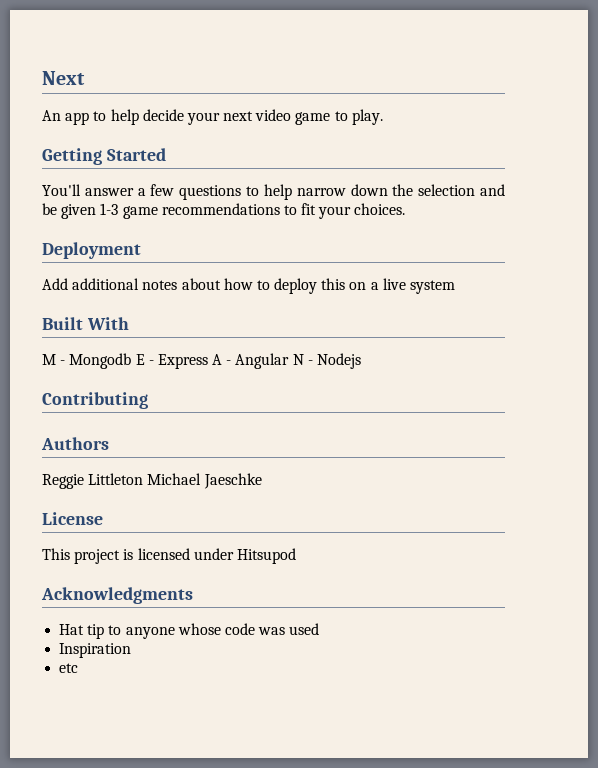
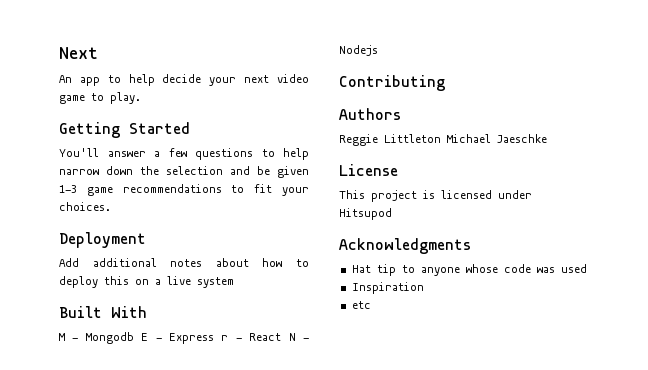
[212,353,290,369] A - Angular -> [221,333,282,341] r - React

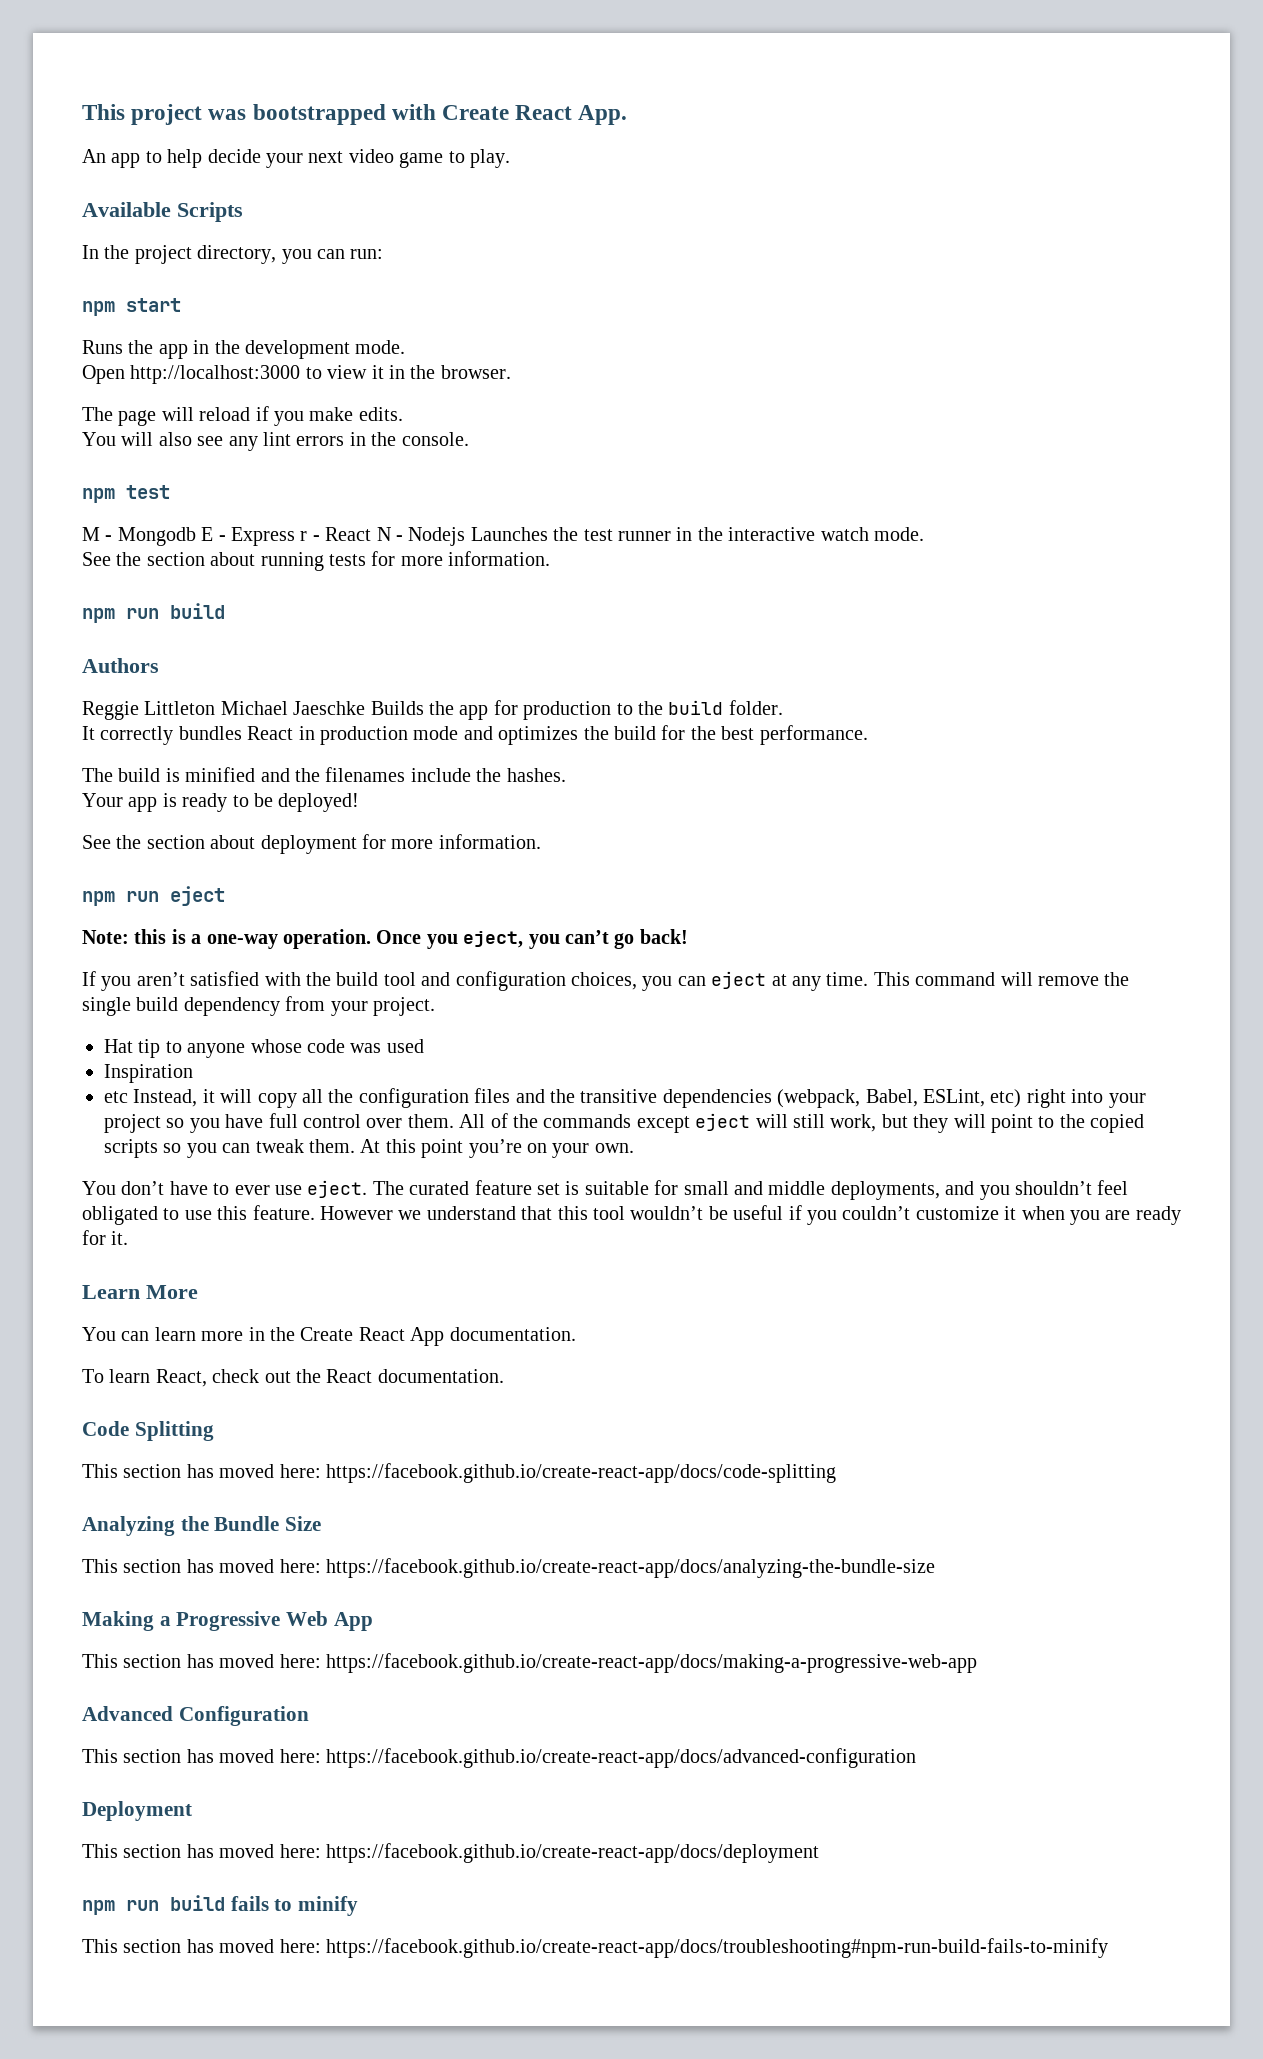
[59,47,98,59] Next -> [82,104,628,125] This project was bootstrapped with Create React App.
[59,122,190,138] [59,148,309,160] [59,166,309,178] [59,184,309,196] [59,202,111,211] [59,232,146,248] [59,258,309,267] [59,276,234,288] [59,306,147,318] Getting Started // You'll answer a few questions to help narrow down the selection and be given 1-3 game recommendations to fit your choices. // Deployment // Add additional notes about how to deploy this on a live system // Built With -> [82,202,243,222] [82,245,384,264] [82,298,181,316] [82,340,406,359] [82,365,511,384] [82,406,403,426] [82,432,469,451] [82,485,170,503] Available Scripts // In the project directory, you can run: // npm start // Runs the app in the development mode. // Open http://localhost:3000 to view it in the browser. // The page will reload if you make edits. // You will also see any lint errors in the console. // npm test
[339,75,445,91] // Contributing -> [470,527,924,541] [82,551,551,571] [82,603,225,623] Launches the test runner in the interactive watch mode. // See the section about running tests for more information. // npm run build
[339,164,398,176] [339,190,532,202] [339,208,392,220] [339,238,471,254] // License // This project is licensed under Hitsupod // Acknowledgments -> [370,700,783,720] [82,725,868,745] [82,767,566,782] [82,793,360,812] [82,834,541,854] [82,886,225,906] [82,929,688,949] [82,971,1130,991] [82,996,435,1016] Builds the app for production to the build folder. // It correctly bundles React in production mode and optimizes the build for the best performance. // The build is minified and the filenames include the hashes. // Your app is ready to be deployed! // See the section about deployment for more information. // npm run eject // Note: this is a one-way operation. Once you eject, you can’t go back! // If you aren’t satisfied with the build tool and configuration choices, you can eject at any time. This command will remove the single build dependency from your project.
(371, 305) none -> [133,1088,1146,1108] [104,1113,1145,1133] [104,1139,634,1158] [82,1180,1129,1200] [82,1205,1181,1225] [82,1230,129,1245] [82,1285,198,1299] [82,1327,576,1346] [82,1369,504,1387] [82,1421,214,1441] [82,1463,836,1483] [82,1516,322,1536] [82,1558,935,1578] [82,1611,373,1631] [82,1653,977,1673] [82,1706,309,1726] [82,1748,916,1768] [82,1801,192,1821] [82,1843,819,1863] [82,1895,359,1916] [82,1938,1108,1958] Instead, it will copy all the configuration files and the transitive dependencies (webpack, Babel, ESLint, etc) right into your project so you have full control over them. All of the commands except eject will still work, but they will point to the copied scripts so you can tweak them. At this point you’re on your own. // You don’t have to ever use eject. The curated feature set is suitable for small and middle deployments, and you shouldn’t feel obligated to use this feature. However we understand that this tool wouldn’t be useful if you couldn’t customize it when you are ready for it. // Learn More // You can learn more in the Create React App documentation. // To learn React, check out the React documentation. // Code Splitting // This section has moved here: https://facebook.github.io/create-react-app/docs/code-splitting // Analyzing the Bundle Size // This section has moved here: https://facebook.github.io/create-react-app/docs/analyzing-the-bundle-size // Making a Progressive Web App // This section has moved here: https://facebook.github.io/create-react-app/docs/making-a-progressive-web-app // Advanced Configuration // This section has moved here: https://facebook.github.io/create-react-app/docs/advanced-configuration // Deployment // This section has moved here: https://facebook.github.io/create-react-app/docs/deployment // npm run build fails to minify // This section has moved here: https://facebook.github.io/create-react-app/docs/troubleshooting#npm-run-build-fails-to-minify

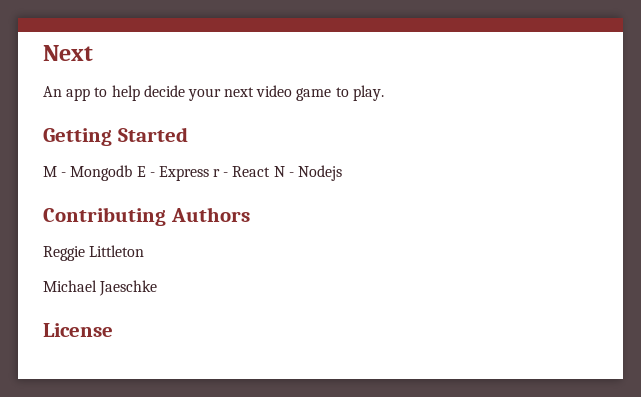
[82,104,628,125] This project was bootstrapped with Create React App. -> [43,45,93,61] Next
[82,202,243,222] [82,245,384,264] [82,298,181,316] [82,340,406,359] [82,365,511,384] [82,406,403,426] [82,432,469,451] [82,485,170,503] Available Scripts // In the project directory, you can run: // npm start // Runs the app in the development mode. // Open http://localhost:3000 to view it in the browser. // The page will reload if you make edits. // You will also see any lint errors in the console. // npm test -> [43,127,188,146] Getting Started
[470,527,924,541] [82,551,551,571] [82,603,225,623] Launches the test runner in the interactive watch mode. // See the section about running tests for more information. // npm run build // -> [43,207,166,226] // Contributing
(216, 708) none -> (145, 251) //
[370,700,783,720] [82,725,868,745] [82,767,566,782] [82,793,360,812] [82,834,541,854] [82,886,225,906] [82,929,688,949] [82,971,1130,991] [82,996,435,1016] [104,1039,424,1058] [104,1064,193,1083] [104,1088,1146,1108] [104,1113,1145,1133] [104,1139,634,1158] [82,1180,1129,1200] [82,1205,1181,1225] [82,1230,129,1245] [82,1285,198,1299] [82,1327,576,1346] [82,1369,504,1387] [82,1421,214,1441] [82,1463,836,1483] [82,1516,322,1536] [82,1558,935,1578] [82,1611,373,1631] [82,1653,977,1673] [82,1706,309,1726] [82,1748,916,1768] [82,1801,192,1821] [82,1843,819,1863] [82,1895,359,1916] [82,1938,1108,1958] Builds the app for production to the build folder. // It correctly bundles React in production mode and optimizes the build for the best performance. // The build is minified and the filenames include the hashes. // Your app is ready to be deployed! // See the section about deployment for more information. // npm run eject // Note: this is a one-way operation. Once you eject, you can’t go back! // If you aren’t satisfied with the build tool and configuration choices, you can eject at any time. This command will remove the single build dependency from your project. // Hat tip to anyone whose code was used // Inspiration // etc Instead, it will copy all the configuration files and the transitive dependencies (webpack, Babel, ESLint, etc) right into your project so you have full control over them. All of the commands except eject will still work, but they will point to the copied scripts so you can tweak them. At this point you’re on your own. // You don’t have to ever use eject. The curated feature set is suitable for small and middle deployments, and you shouldn’t feel obligated to use this feature. However we understand that this tool wouldn’t be useful if you couldn’t customize it when you are ready for it. // Learn More // You can learn more in the Create React App documentation. // To learn React, check out the React documentation. // Code Splitting // This section has moved here: https://facebook.github.io/create-react-app/docs/code-splitting // Analyzing the Bundle Size // This section has moved here: https://facebook.github.io/create-react-app/docs/analyzing-the-bundle-size // Making a Progressive Web App // This section has moved here: https://facebook.github.io/create-react-app/docs/making-a-progressive-web-app // Advanced Configuration // This section has moved here: https://facebook.github.io/create-react-app/docs/advanced-configuration // Deployment // This section has moved here: https://facebook.github.io/create-react-app/docs/deployment // npm run build fails to minify // This section has moved here: https://facebook.github.io/create-react-app/docs/troubleshooting#npm-run-build-fails-to-minify -> [43,323,113,337] // License

